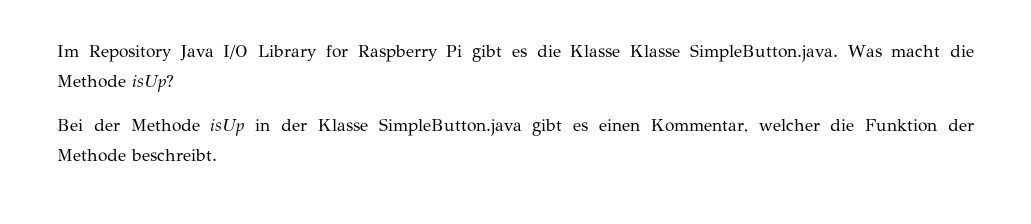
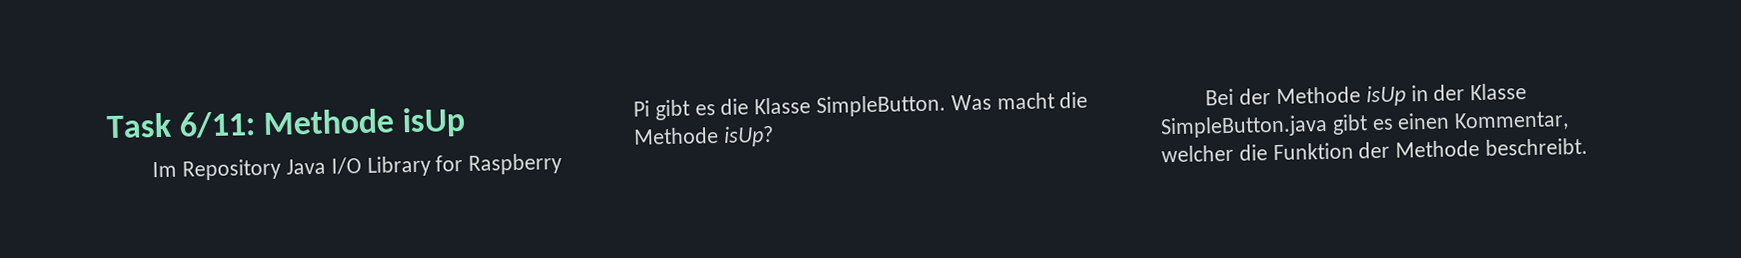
(57, 51) none -> [106,106,467,139] Task 6/11: Methode isUp //
[630,44,838,62] Klasse SimpleButton.java. -> [816,94,947,118] SimpleButton.

